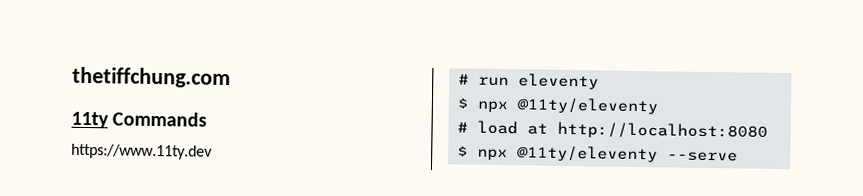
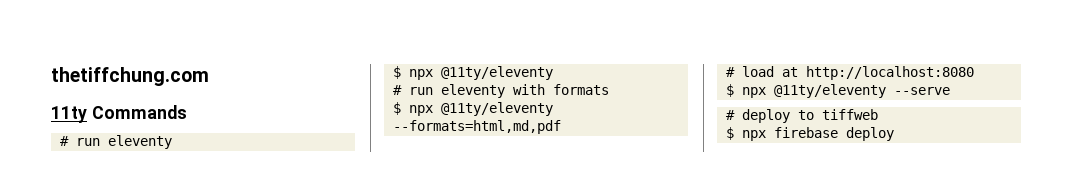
[71,143,213,160] // https://www.11ty.dev -> (187, 112) none
(660, 106) none -> [392,84,609,98] [392,102,553,116] [392,120,561,134] // # run eleventy with formats // $ npx @11ty/eleventy --formats=html,md,pdf
(739, 156) none -> [725,109,878,123] [725,127,894,141] // # deploy to tiffweb // $ npx firebase deploy

